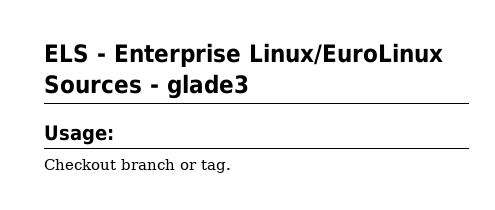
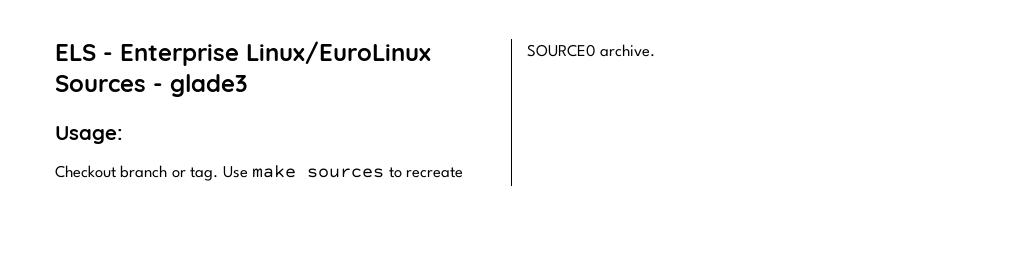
(231, 166) none -> [222,165,464,178] [527,44,656,57] Use make sources to recreate SOURCE0 archive.

